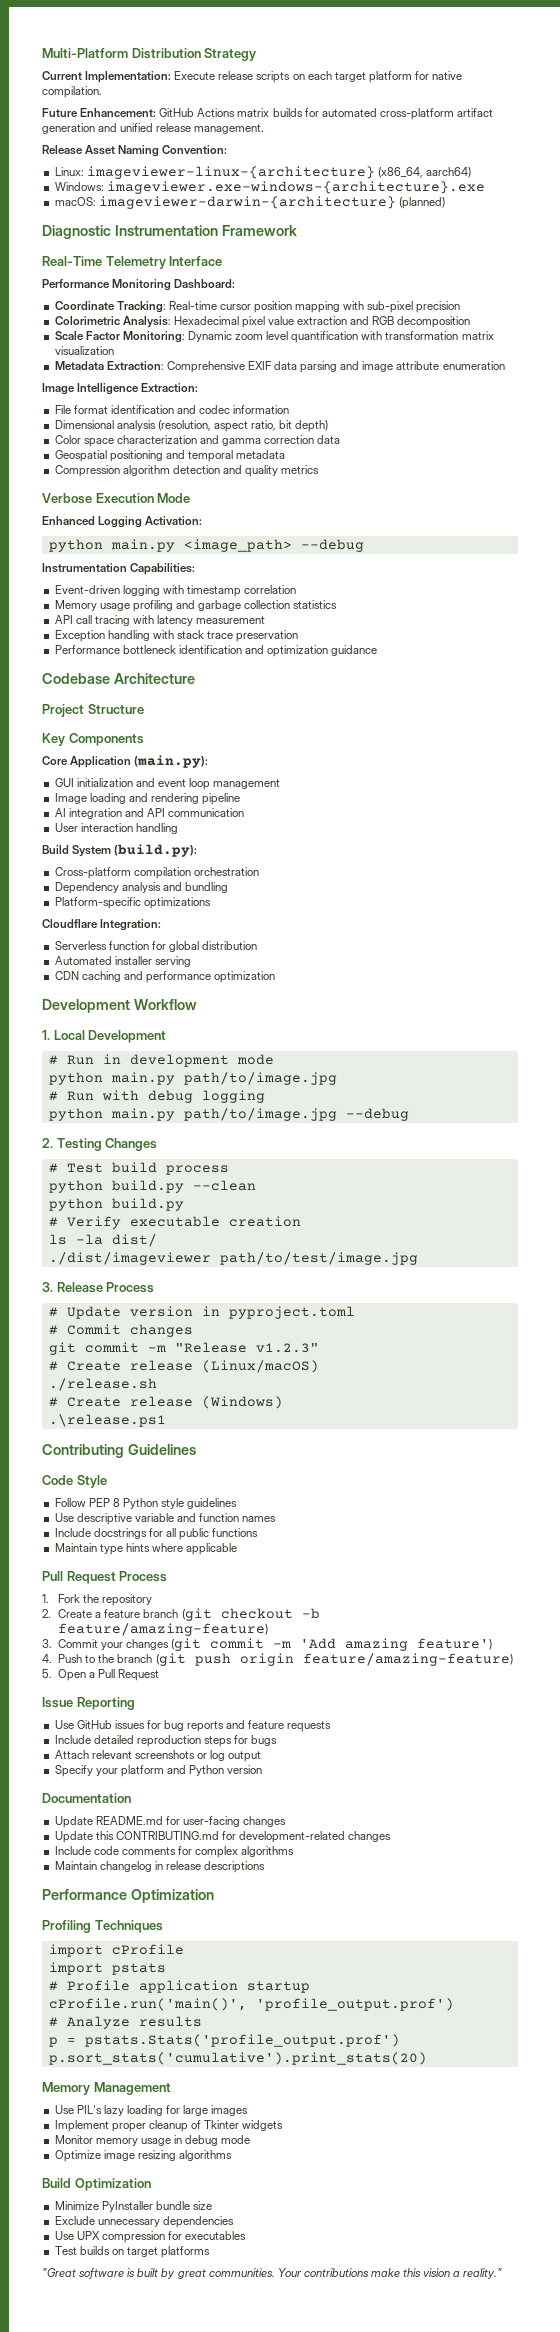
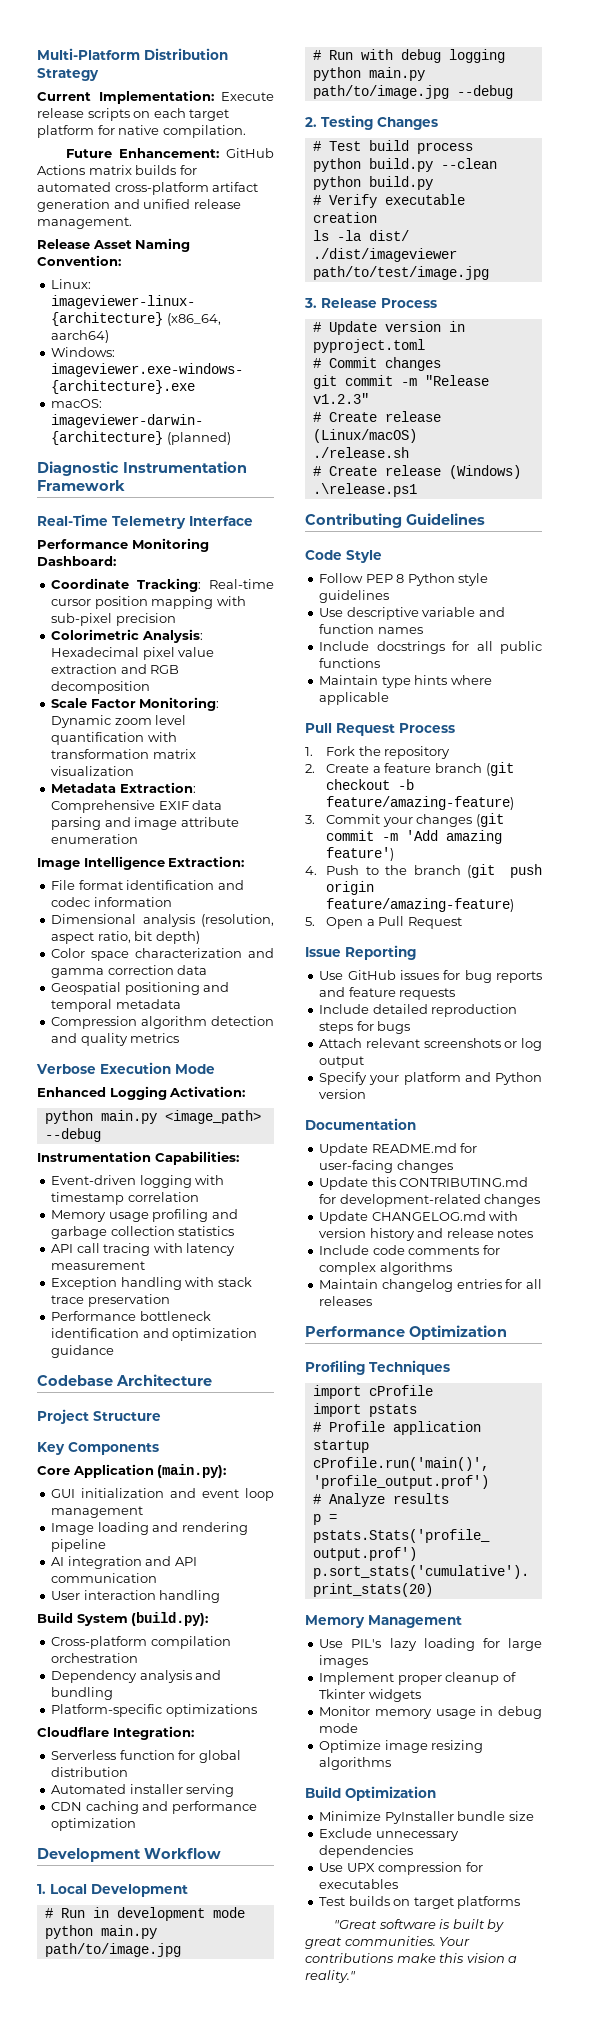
(392, 1836) none -> [319,1211,519,1224] [319,1228,534,1241] // Update CHANGELOG.md with version history and release notes
[154,1861,266,1873] in release descriptions -> [456,1279,542,1289] [319,1296,373,1306] entries for all releases

